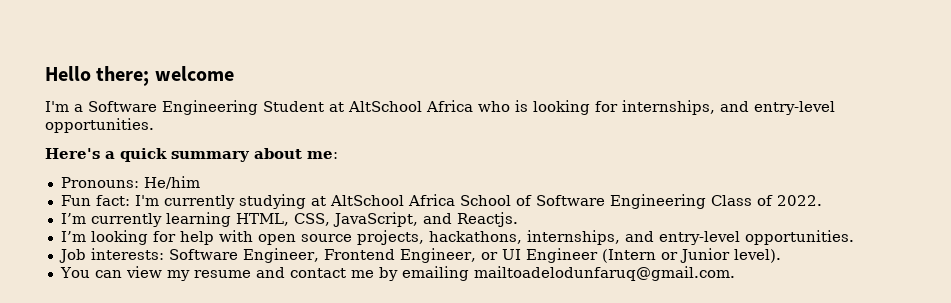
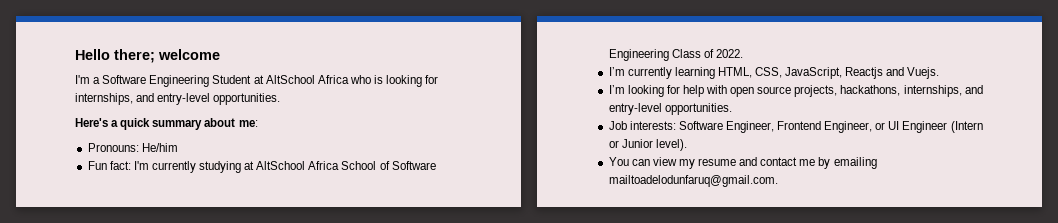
[422,212,518,227] and Reactjs. -> [845,67,940,79] Reactjs and Vuejs.

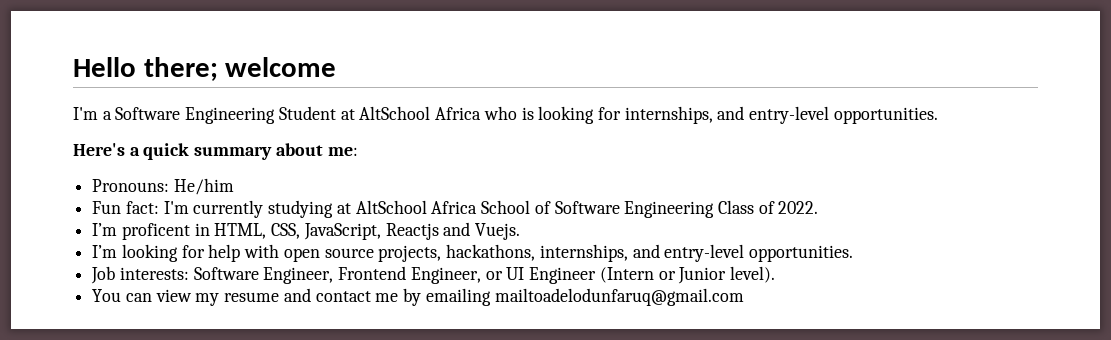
[627,67,715,79] currently learning -> [121,223,210,240] proficent in
[608,175,778,187] mailtoadelodunfaruq@gmail.com. -> [494,288,744,306] mailtoadelodunfaruq@gmail.com

